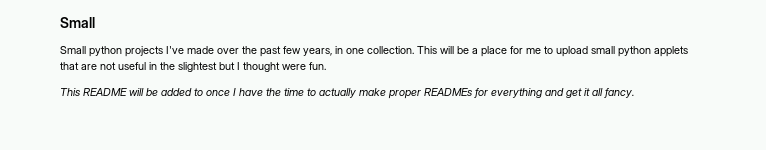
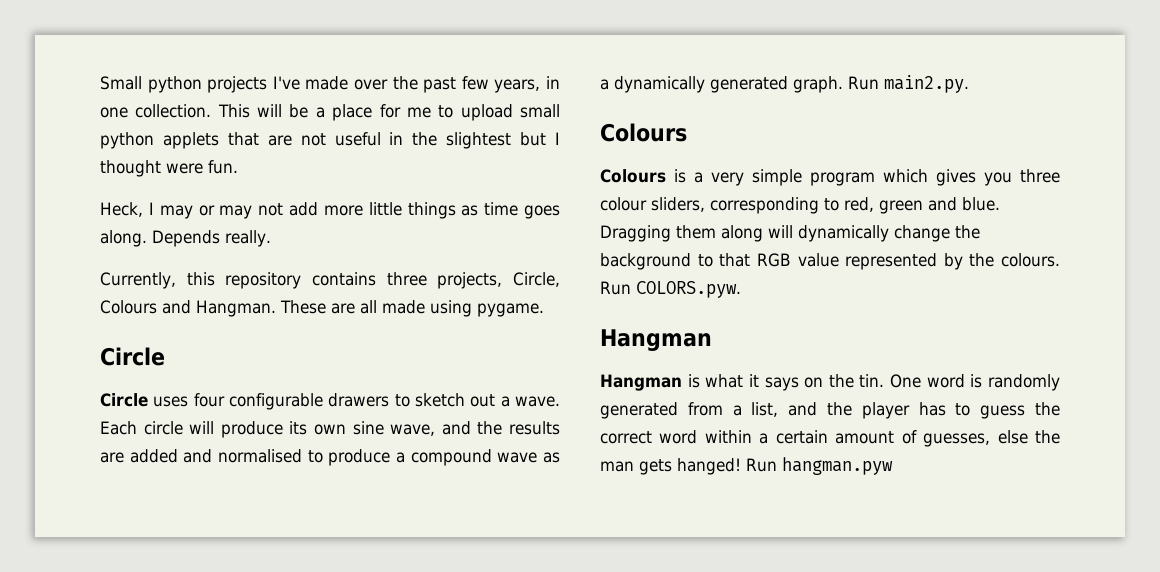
[60,17,95,28] [60,46,86,54] Small // Small -> [100,76,142,90] Small
[60,88,634,99] This README will be added to once I have the time to actually make proper READMEs for everything and get it all fancy. -> [100,202,560,219] [100,230,271,247] [100,272,560,289] [100,300,544,317] [100,347,165,366] [100,393,560,410] [100,421,560,438] [100,449,560,466] [600,75,969,93] [600,123,687,142] [600,169,1060,186] [600,197,1000,214] [600,225,980,242] [600,253,1060,270] [600,281,741,298] [600,329,712,351] [600,374,1060,391] [600,402,1060,419] [600,430,1060,447] [600,457,893,475] Heck, I may or may not add more little things as time goes along. Depends really. // Currently, this repository contains three projects, Circle, Colours and Hangman. These are all made using pygame. // Circle // Circle uses four configurable drawers to sketch out a wave. Each circle will produce its own sine wave, and the results are added and normalised to produce a compound wave as a dynamically generated graph. Run main2.py. // Colours // Colours is a very simple program which gives you three colour sliders, corresponding to red, green and blue. Dragging them along will dynamically change the background to that RGB value represented by the colours. Run COLORS.pyw. // Hangman // Hangman is what it says on the tin. One word is randomly generated from a list, and the player has to guess the correct word within a certain amount of guesses, else the man gets hanged! Run hangman.pyw

